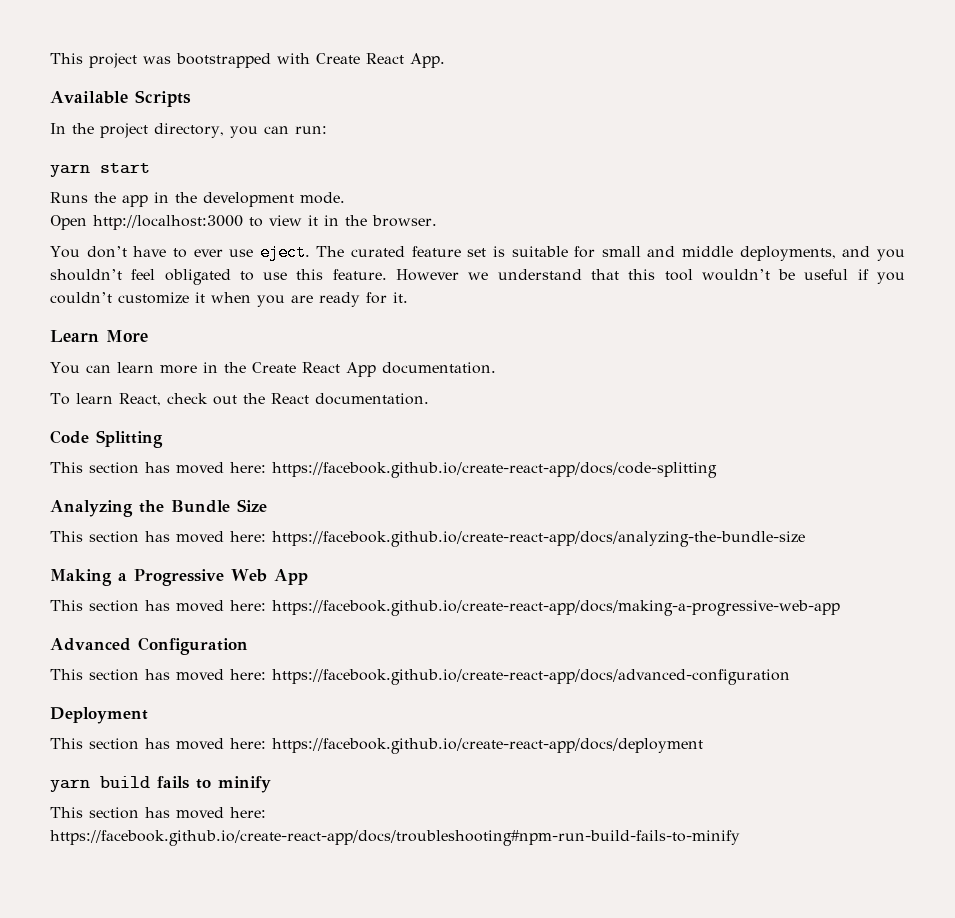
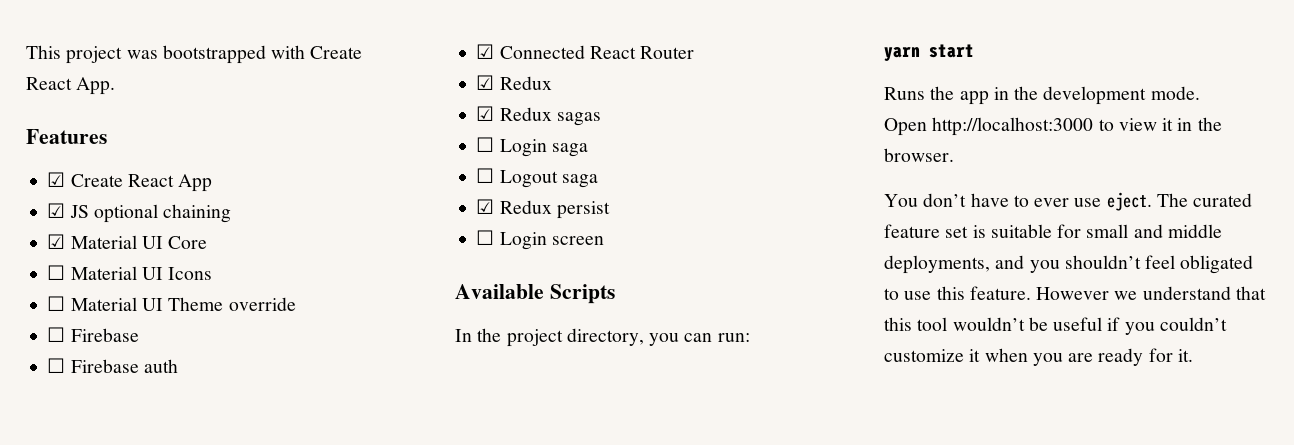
(445, 60) none -> [26,129,107,144] [47,172,213,192] [47,203,232,223] [47,234,208,249] [47,265,213,280] [47,296,296,311] [47,327,139,342] [47,358,178,373] [476,44,695,59] [476,75,552,90] [476,106,601,126] [476,137,588,157] [476,168,598,188] [476,199,610,219] [476,230,604,250] // Features // ☑ Create React App // ☑ JS optional chaining // ☑ Material UI Core // ☐ Material UI Icons // ☐ Material UI Theme override // ☐ Firebase // ☐ Firebase auth // ☑ Connected React Router // ☑ Redux // ☑ Redux sagas // ☐ Login saga // ☐ Logout saga // ☑ Redux persist // ☐ Login screen
[50,330,148,342] [50,362,496,377] [50,393,429,406] [50,430,163,448] [50,462,717,478] [50,499,267,517] [50,531,805,547] [50,569,308,586] [50,600,840,616] [50,637,248,655] [50,669,790,685] [50,707,148,724] [50,738,703,754] [50,776,271,793] [50,807,266,819] [50,830,740,846] // Learn More // You can learn more in the Create React App documentation. // To learn React, check out the React documentation. // Code Splitting // This section has moved here: https://facebook.github.io/create-react-app/docs/code-splitting // Analyzing the Bundle Size // This section has moved here: https://facebook.github.io/create-react-app/docs/analyzing-the-bundle-size // Making a Progressive Web App // This section has moved here: https://facebook.github.io/create-react-app/docs/making-a-progressive-web-app // Advanced Configuration // This section has moved here: https://facebook.github.io/create-react-app/docs/advanced-configuration // Deployment // This section has moved here: https://facebook.github.io/create-react-app/docs/deployment // yarn build fails to minify // This section has moved here: https://facebook.github.io/create-react-app/docs/troubleshooting#npm-run-build-fails-to-minify -> (1193, 355) none

